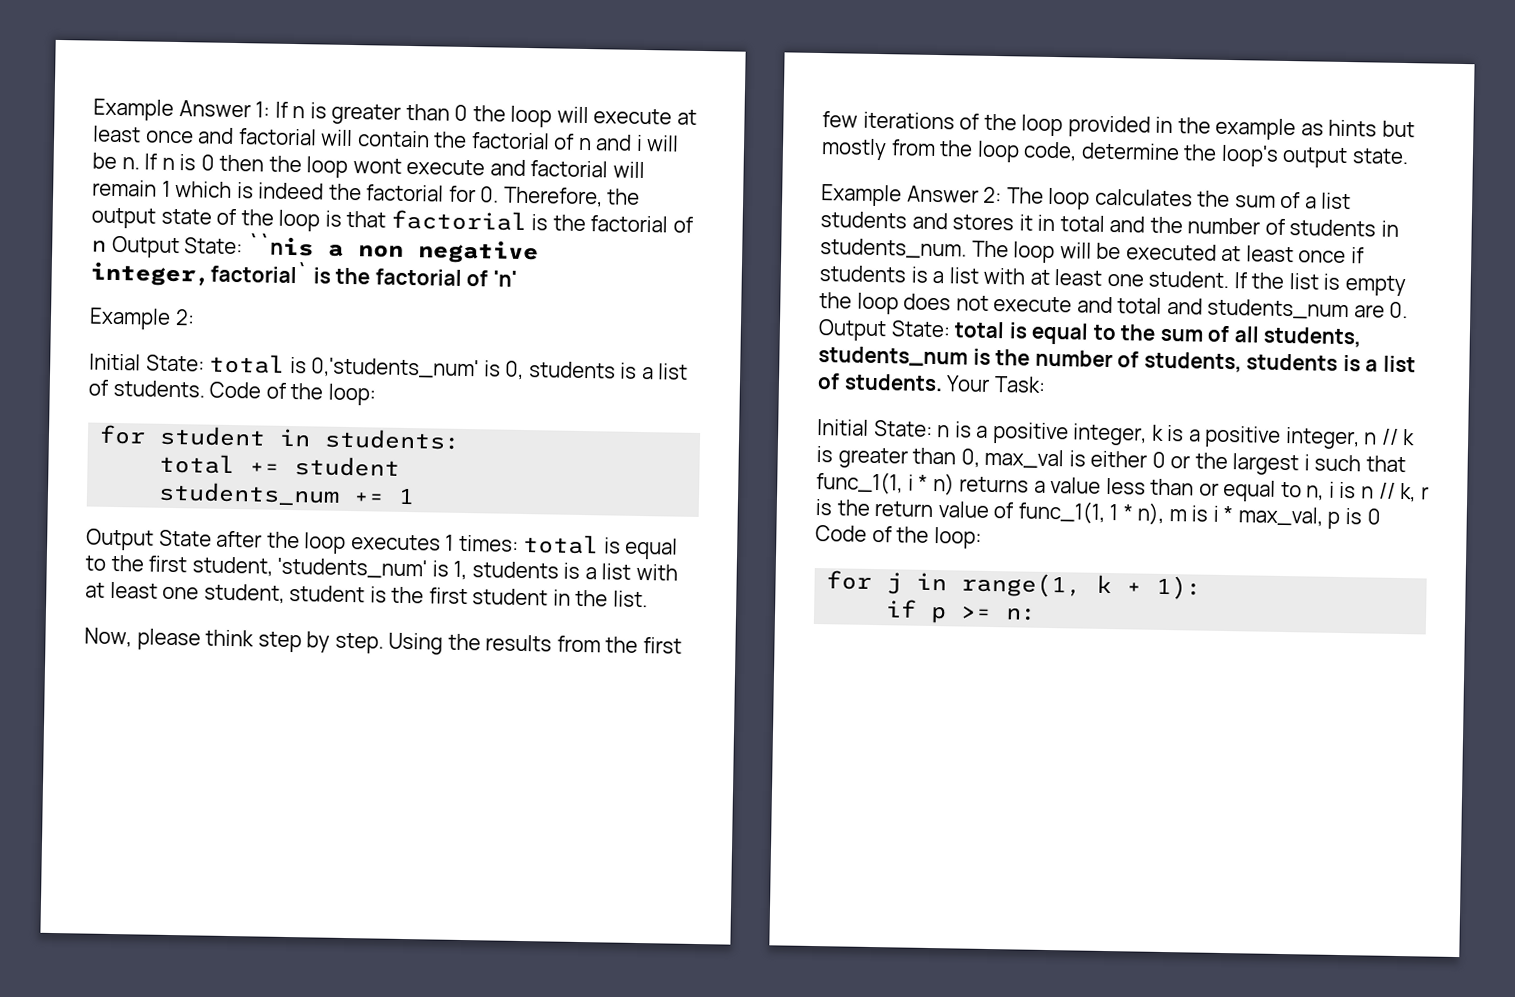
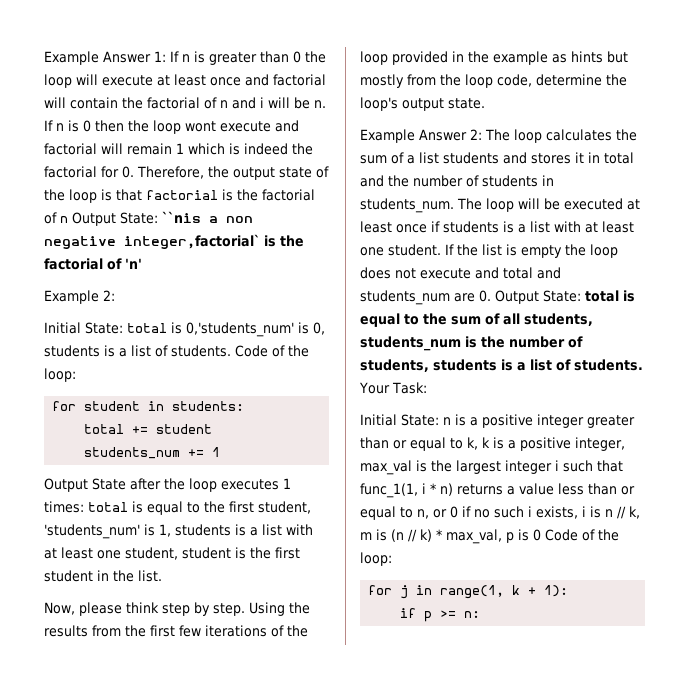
[1072,423,1148,446] integer, -> [537,414,635,428] [360,437,478,451] integer greater than or equal to k,
[1364,428,1416,446] [816,446,1191,469] n // k is greater than 0, max_val is either 0 or -> [360,460,427,475] max_val is
(1300, 464) none -> [505,460,552,474] integer
(1325, 493) none -> [433,506,578,519] or 0 if no such i exists,
[1420,486,1429,500] [815,499,1219,525] r is the return value of func_1(1, 1 * n), m is i -> [360,529,432,542] m is (n // k)

